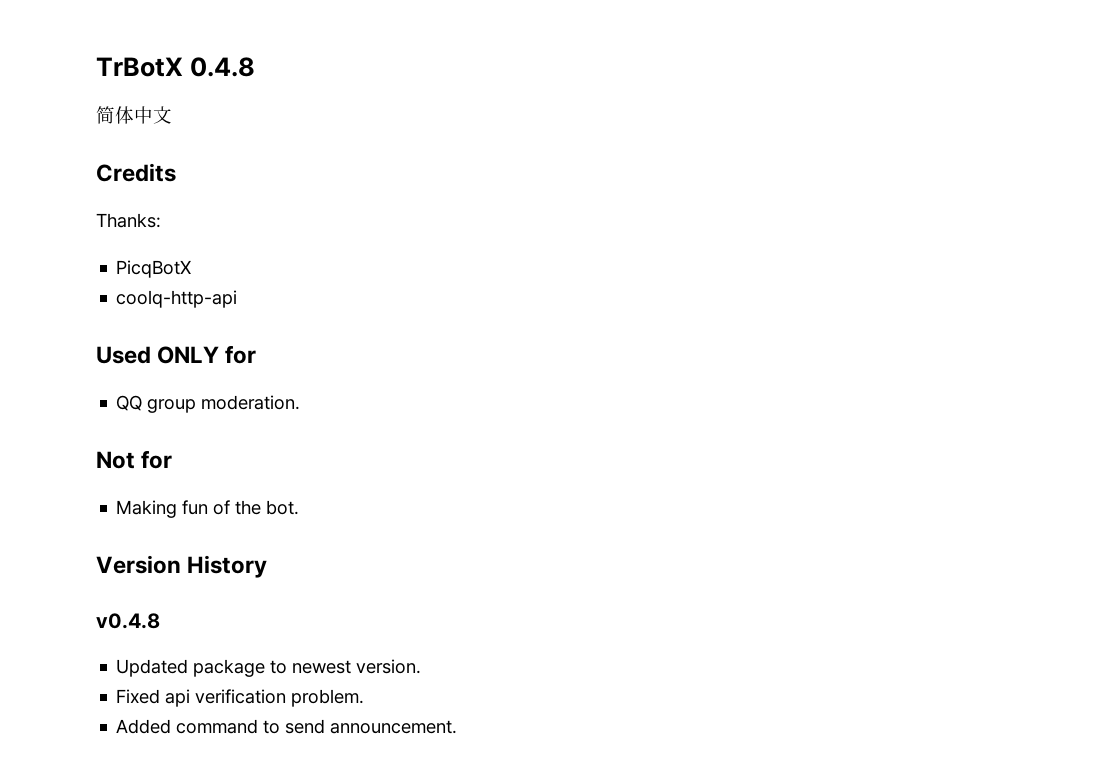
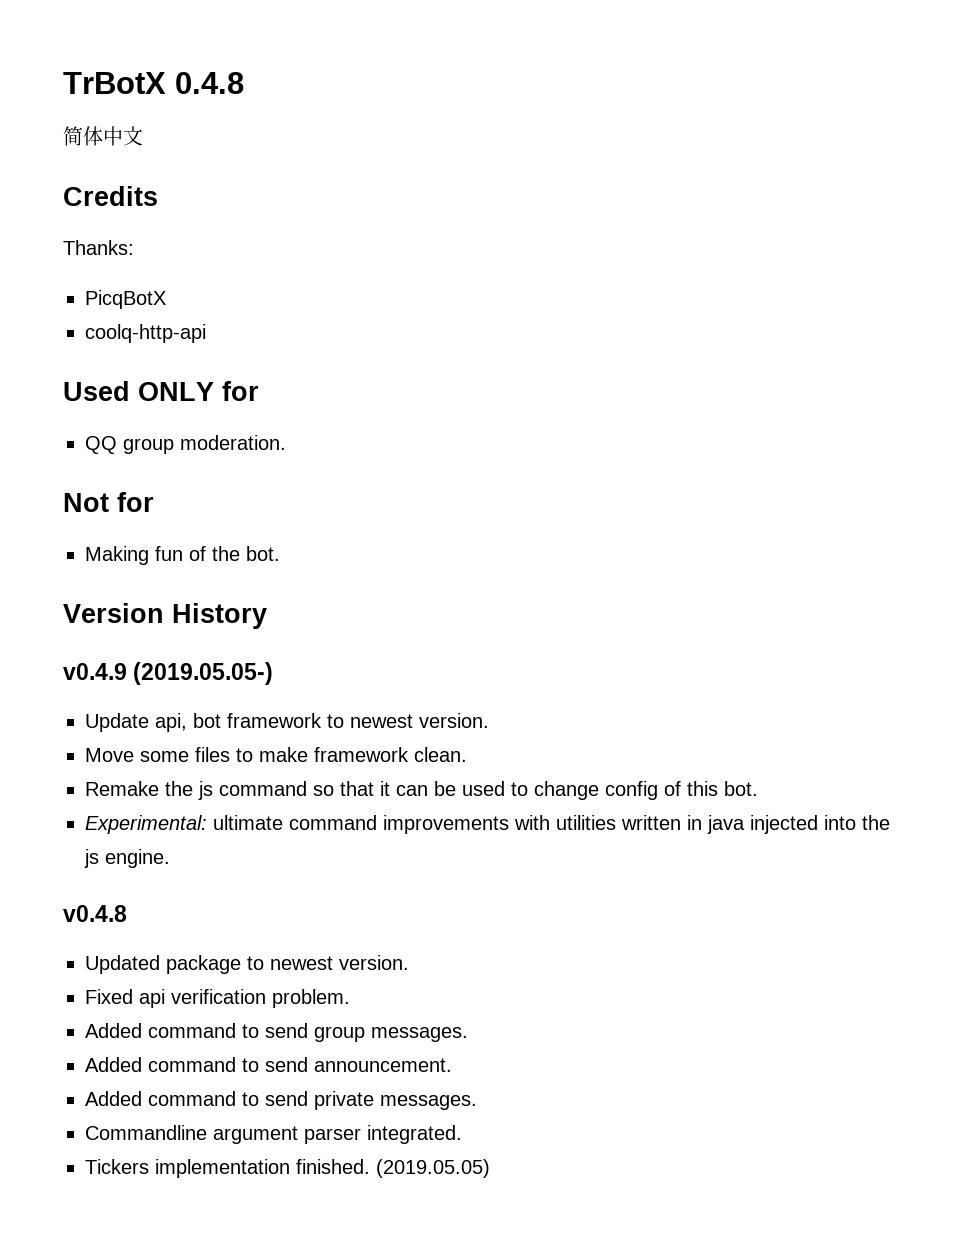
(268, 566) none -> [63,662,274,685] [85,713,489,732] [85,747,467,762] [85,781,758,800] [85,815,890,834] [84,849,170,868] // v0.4.9 (2019.05.05-) // Update api, bot framework to newest version. // Move some files to make framework clean. // Remake the js command so that it can be used to change config of this bot. // Experimental: ultimate command improvements with utilities written in java injected into the js engine.
(365, 698) none -> [85,1023,468,1042] // Added command to send group messages.
(458, 727) none -> [85,1091,477,1110] [85,1125,462,1144] [85,1159,490,1178] // Added command to send private messages. // Commandline argument parser integrated. // Tickers implementation finished. (2019.05.05)

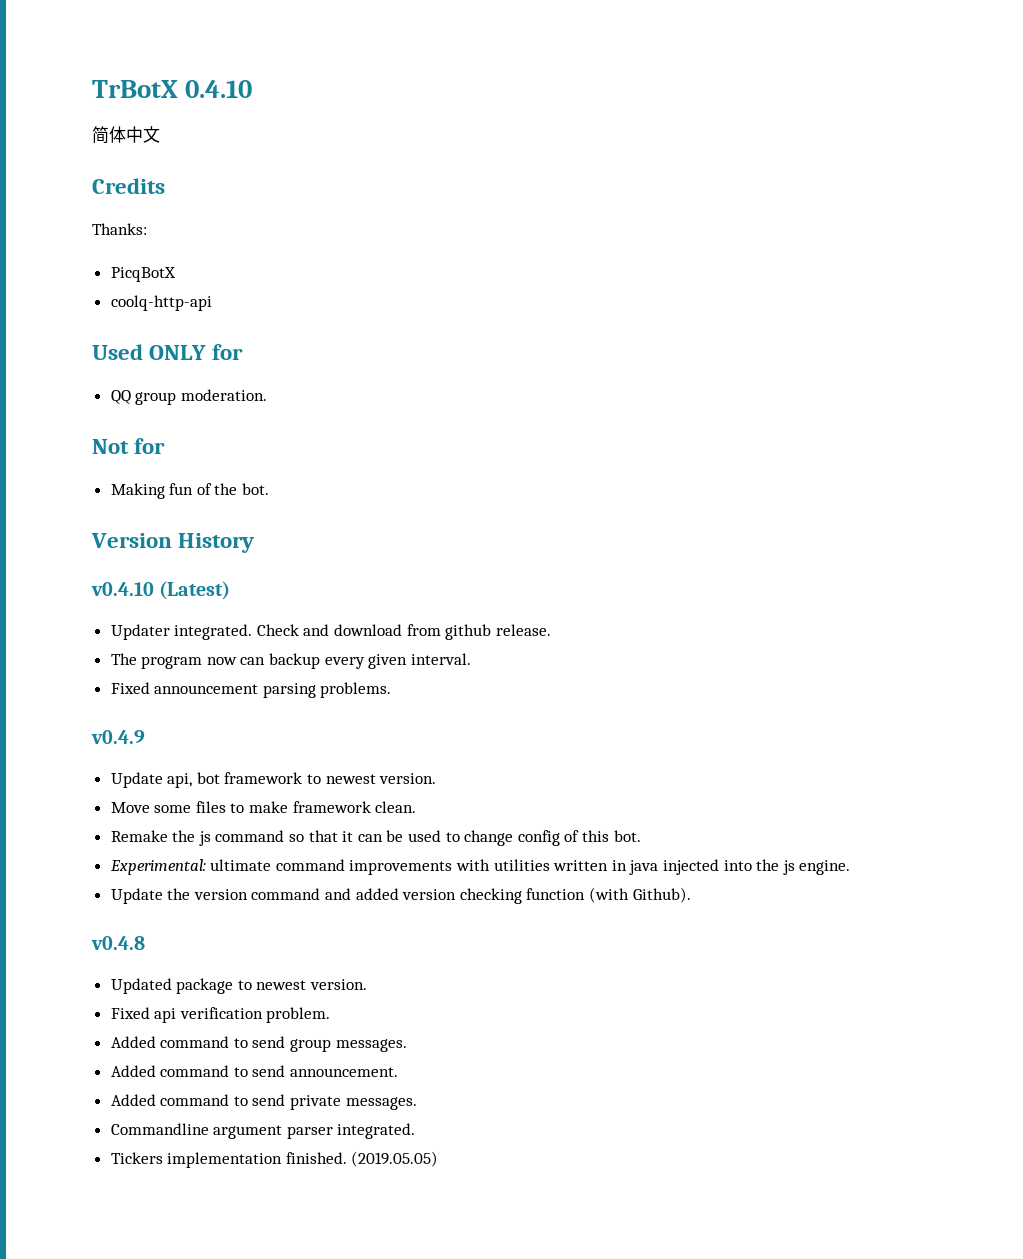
[175,72,244,94] 0.4.8 -> [185,80,253,98] 0.4.10
(267, 616) none -> [91,581,231,600] [110,624,551,640] [110,653,471,669] [110,682,392,698] // v0.4.10 (Latest) // Updater integrated. Check and download from github release. // The program now can backup every given interval. // Fixed announcement parsing problems.
[133,662,274,685] (2019.05.05-) -> (145, 737) none
(170, 858) none -> [110,887,691,904] // Update the version command and added version checking function (with Github).

